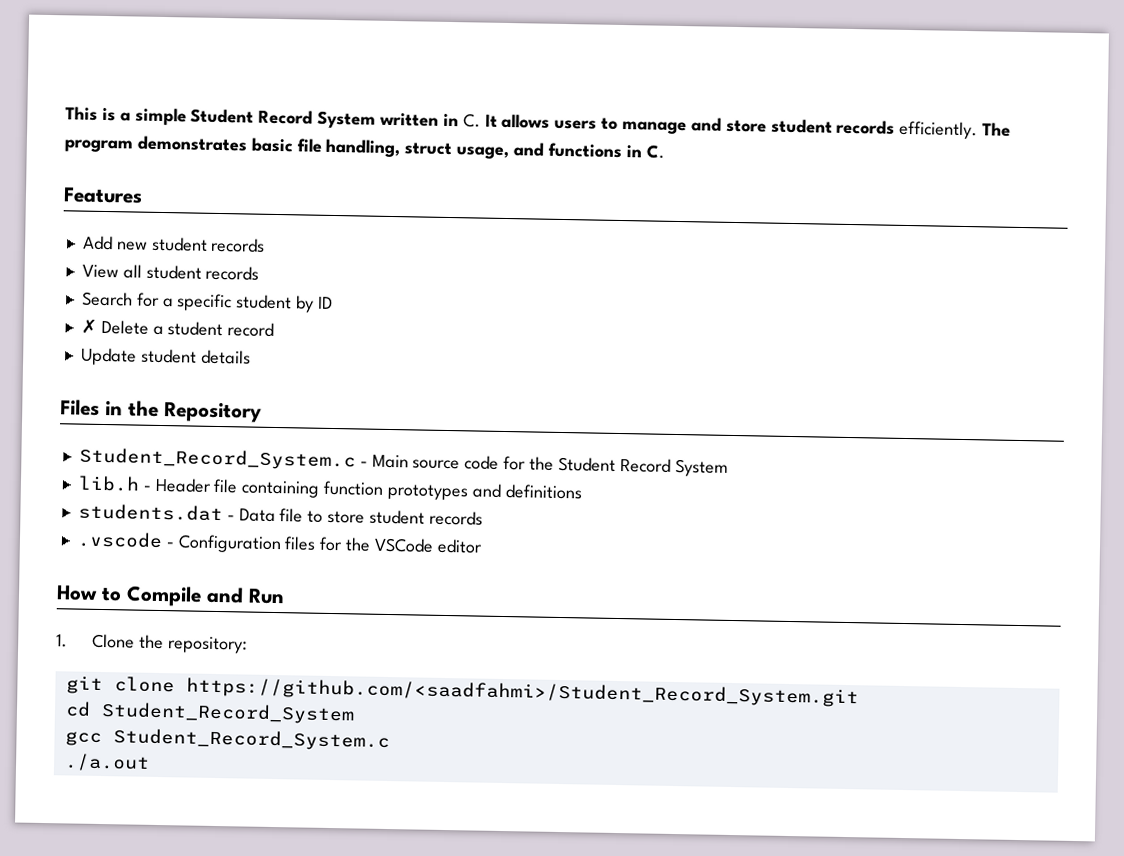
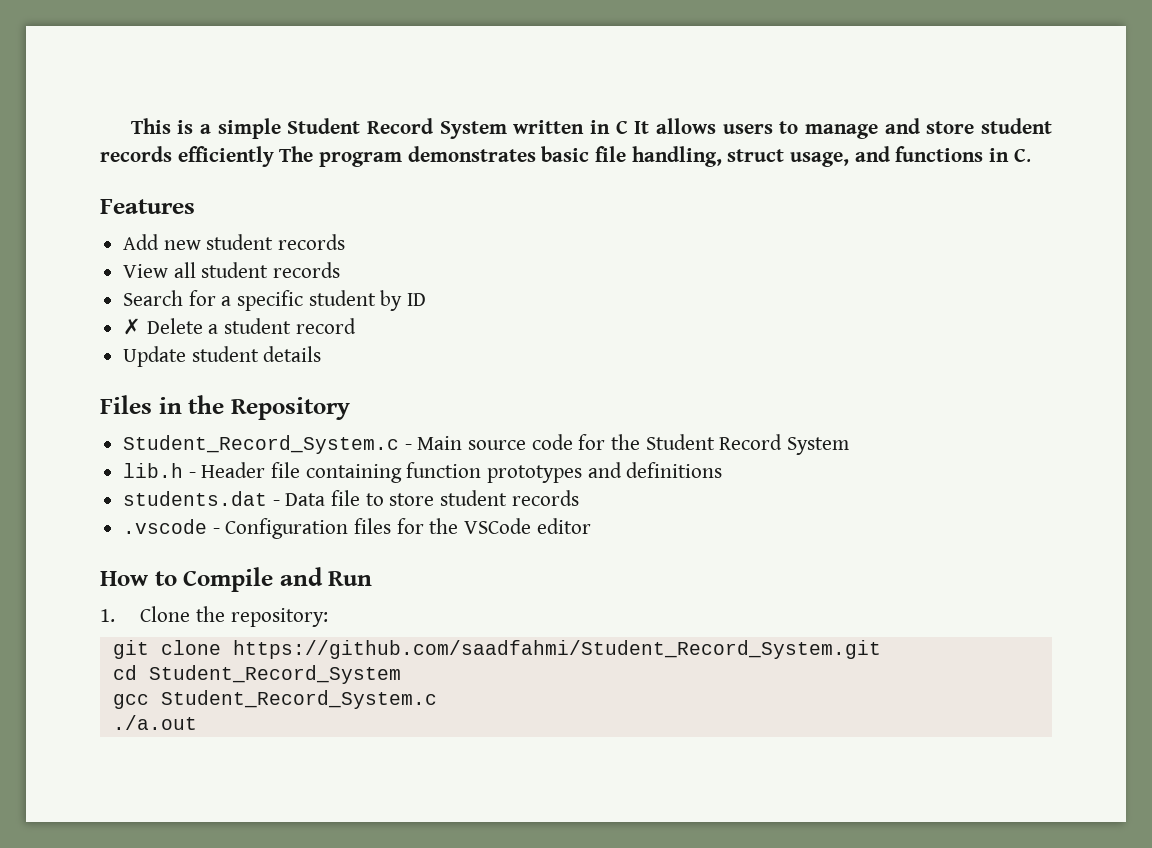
[462,113,481,128] C. -> [615,121,628,134] C
[899,120,979,140] efficiently. -> [177,146,274,167] efficiently
[185,677,859,708] https://github.com/<saadfahmi>/Student_Record_System.git -> [232,640,881,659] https://github.com/saadfahmi/Student_Record_System.git

